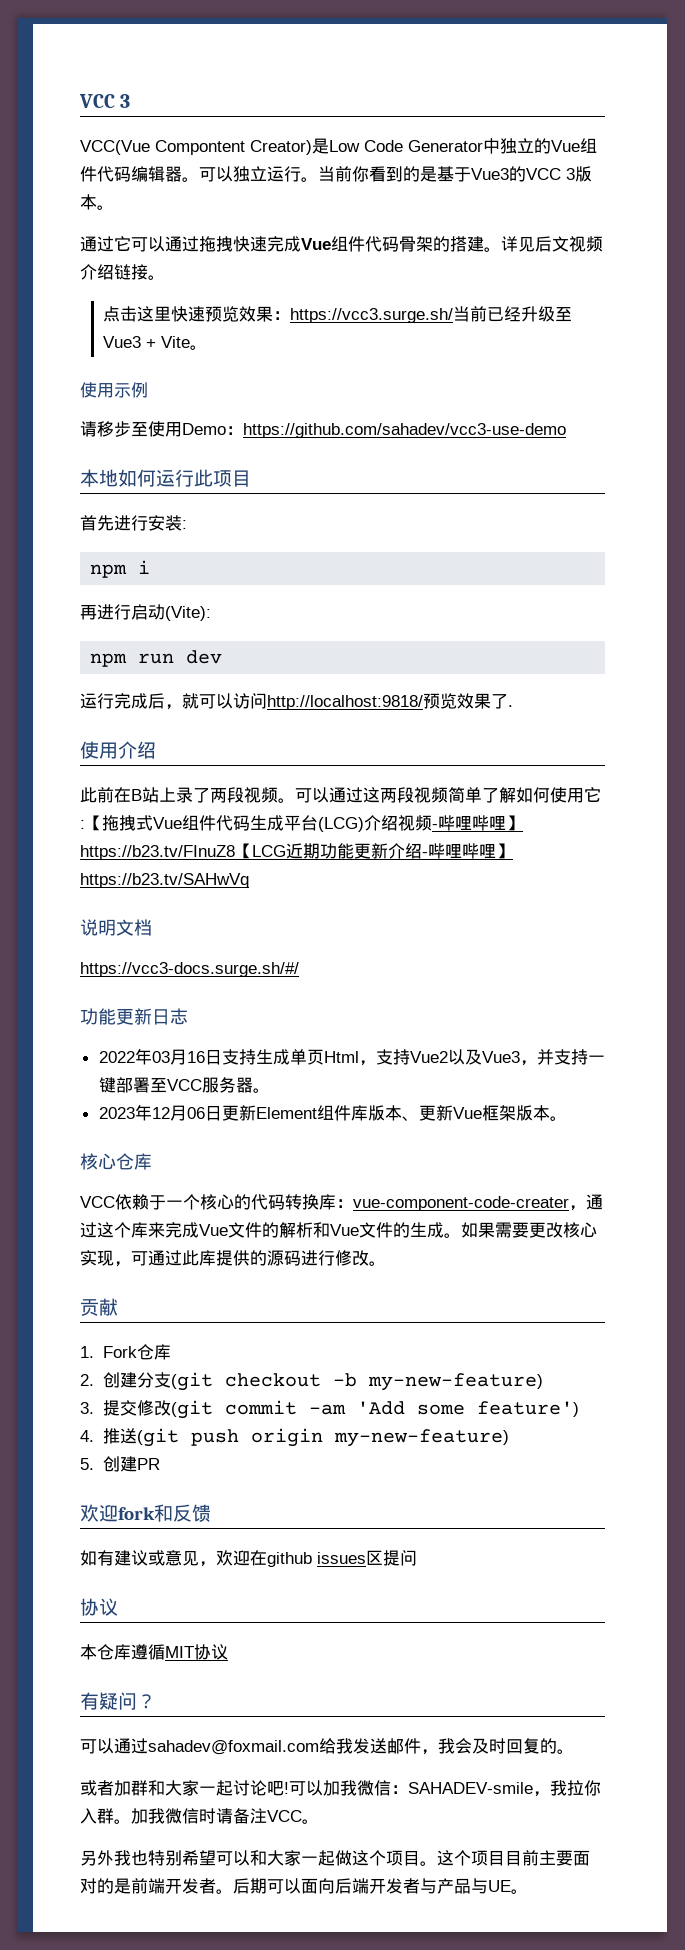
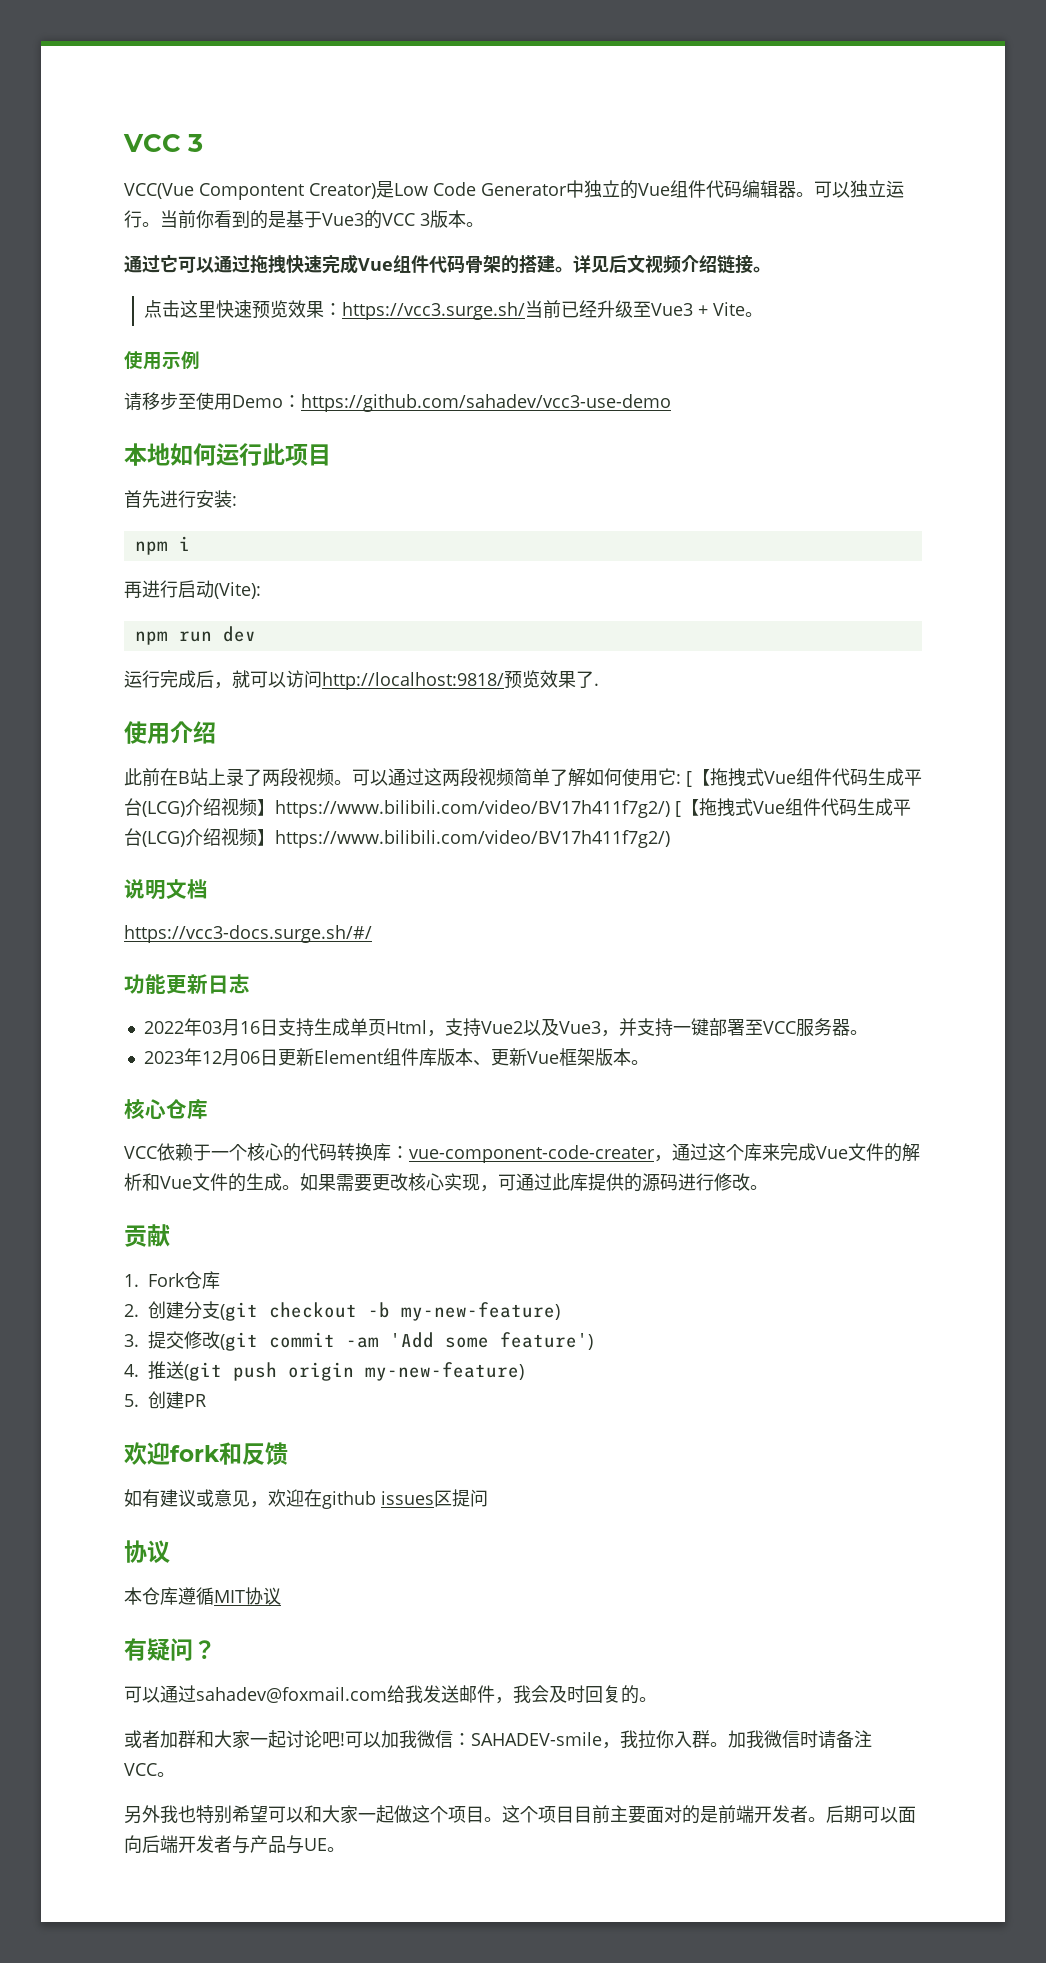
(85, 824) none -> [686,771,692,787] [
[432,815,523,831] [80,843,513,860] [80,873,249,888] -哔哩哔哩】https://b23.tv/FInuZ8【LCG近期功能更新介绍-哔哩哔哩】https://b23.tv/SAHwVq -> [257,798,911,818] [124,828,670,848] 】https://www.bilibili.com/video/BV17h411f7g2/) [【拖拽式Vue组件代码生成平台(LCG)介绍视频】https://www.bilibili.com/video/BV17h411f7g2/)

